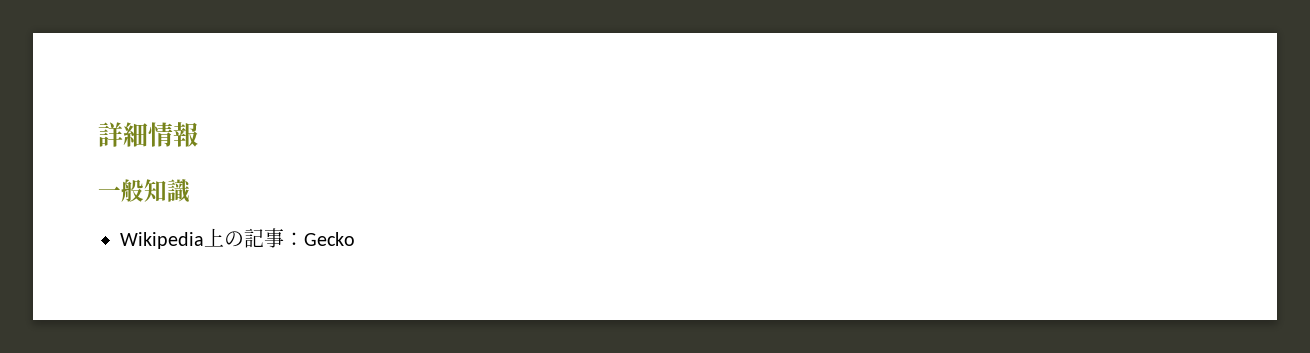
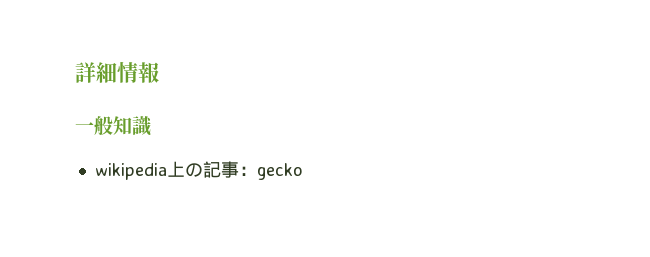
[120,232,204,249] Wikipedia -> [94,163,167,180] wikipedia
[304,232,355,246] Gecko -> [256,163,303,180] gecko

